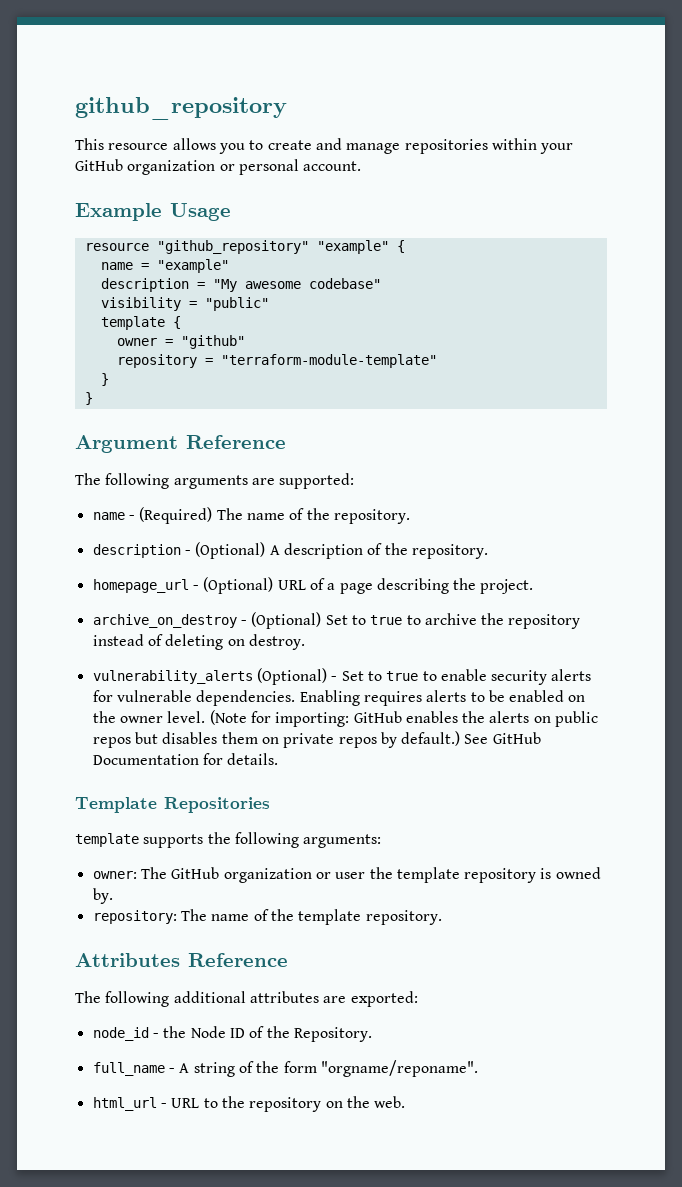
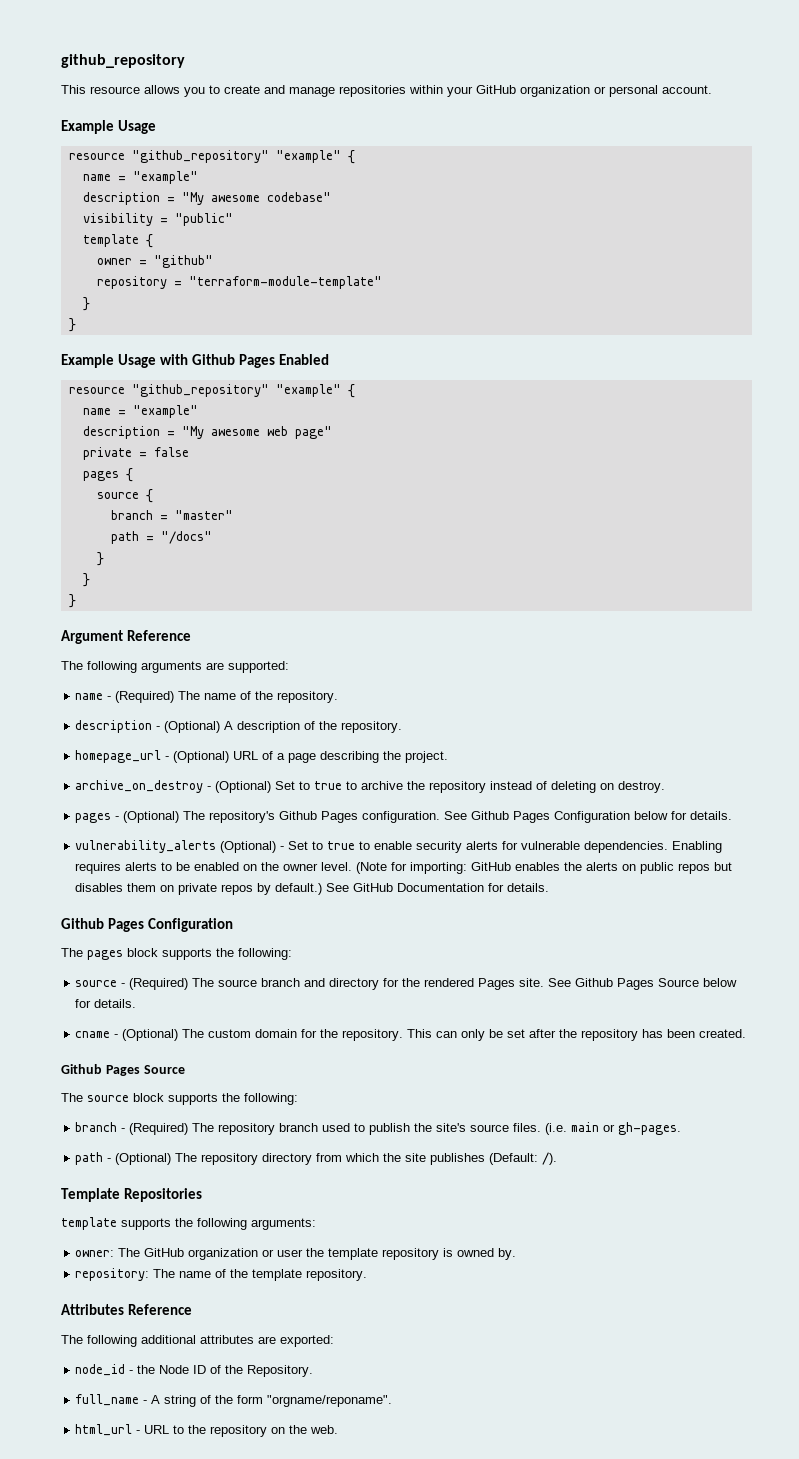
(93, 398) none -> [61,354,330,368] [68,384,355,398] [82,405,198,418] [82,426,332,439] [82,447,189,460] [82,468,133,482] [96,489,153,503] [110,510,233,520] [110,531,212,544] [96,552,104,566] [82,573,90,587] [68,594,76,608] // Example Usage with Github Pages Enabled // resource "github_repository" "example" { // name = "example" // description = "My awesome web page" // private = false // pages { // source { // branch = "master" // path = "/docs" // } // } // }
(305, 642) none -> [75,811,733,823] // pages - (Optional) The repository's Github Pages configuration. See Github Pages Configuration below for details.
(279, 759) none -> [61,918,233,932] [61,948,292,960] [75,978,738,990] [75,999,137,1008] [75,1029,747,1041] [61,1064,185,1076] [61,1093,298,1105] [75,1122,682,1135] [75,1152,558,1165] // Github Pages Configuration // The pages block supports the following: // source - (Required) The source branch and directory for the rendered Pages site. See Github Pages Source below for details. // cname - (Optional) The custom domain for the repository. This can only be set after the repository has been created. // Github Pages Source // The source block supports the following: // branch - (Required) The repository branch used to publish the site's source files. (i.e. main or gh-pages. // path - (Optional) The repository directory from which the site publishes (Default: /).

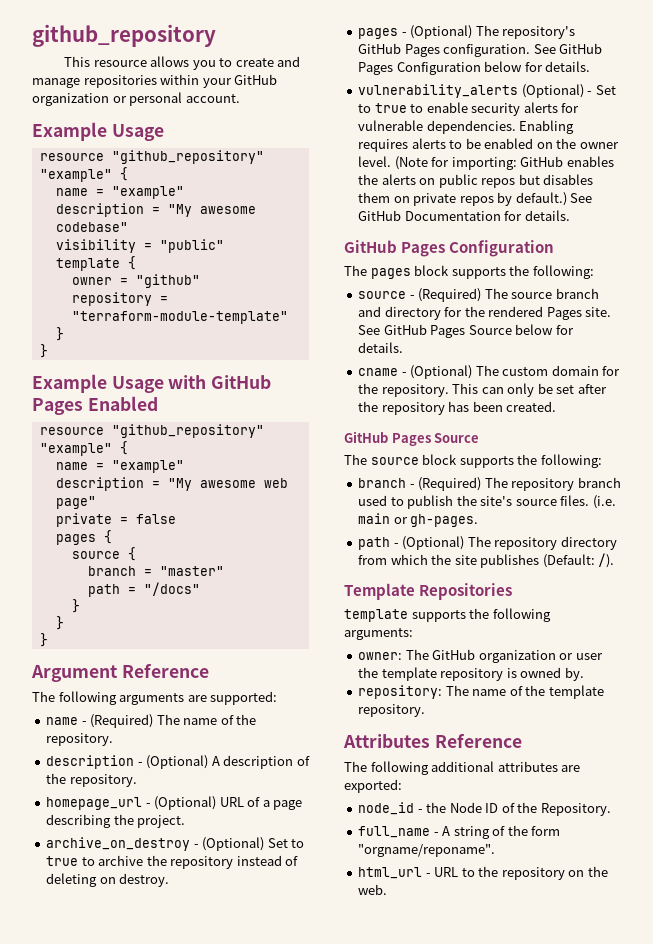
[192,354,236,365] Github -> [211,375,272,389] GitHub
[279,811,318,820] Github -> [358,43,402,54] GitHub
[471,811,510,820] Github -> [559,43,603,54] GitHub
[61,918,104,929] Github -> [344,240,397,253] GitHub
[575,978,614,987] Github -> [383,324,427,335] GitHub
[61,1064,102,1074] Github -> [344,431,388,443] GitHub

